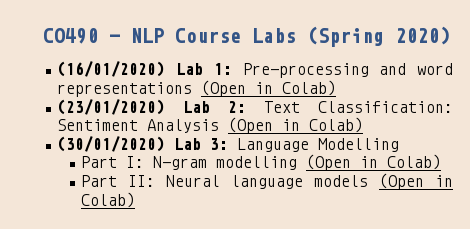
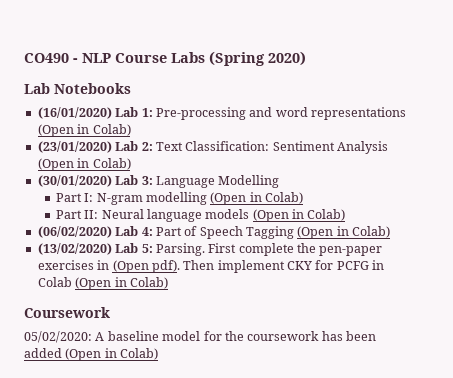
(450, 35) none -> [24,83,131,94] // Lab Notebooks
(136, 200) none -> [37,226,391,239] [37,243,383,256] [37,260,385,273] [37,277,168,290] [24,307,110,318] [24,331,376,343] [24,348,159,361] // (06/02/2020) Lab 4: Part of Speech Tagging (Open in Colab) // (13/02/2020) Lab 5: Parsing. First complete the pen-paper exercises in (Open pdf). Then implement CKY for PCFG in Colab (Open in Colab) // Coursework // 05/02/2020: A baseline model for the coursework has been added (Open in Colab)

